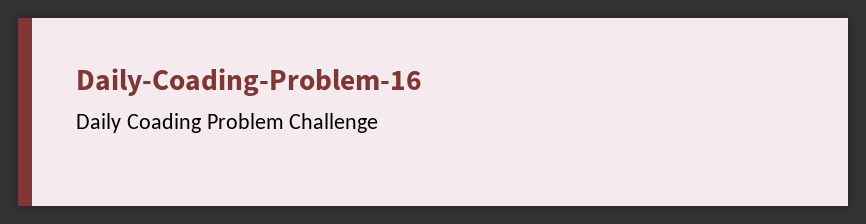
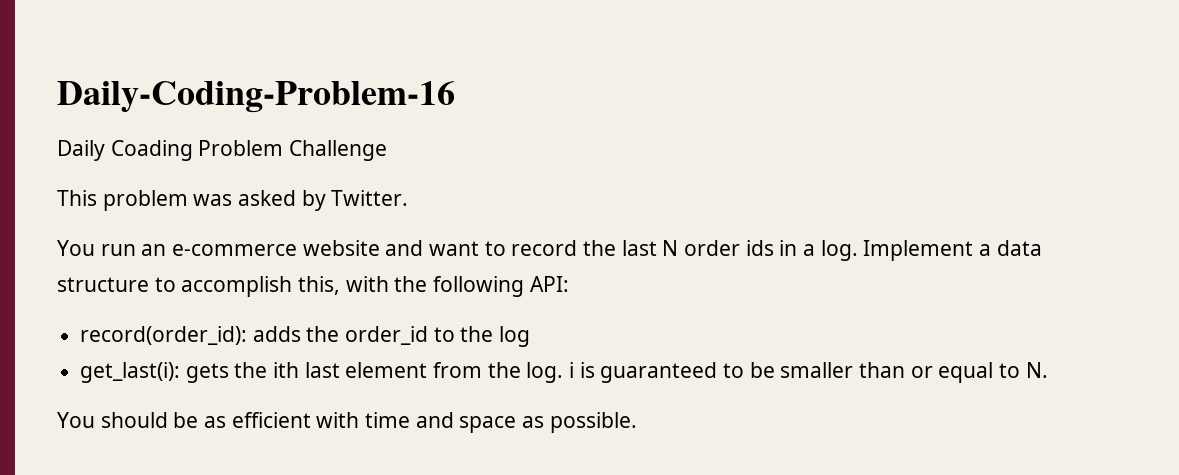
[76,68,422,96] Daily-Coading-Problem-16 -> [57,81,455,113] Daily-Coding-Problem-16
(379, 123) none -> [57,190,409,211] [57,240,1042,261] [57,276,569,297] [80,326,531,347] [80,362,1048,383] [57,412,637,433] // This problem was asked by Twitter. // You run an e-commerce website and want to record the last N order ids in a log. Implement a data structure to accomplish this, with the following API: // record(order_id): adds the order_id to the log // get_last(i): gets the ith last element from the log. i is guaranteed to be smaller than or equal to N. // You should be as efficient with time and space as possible.

